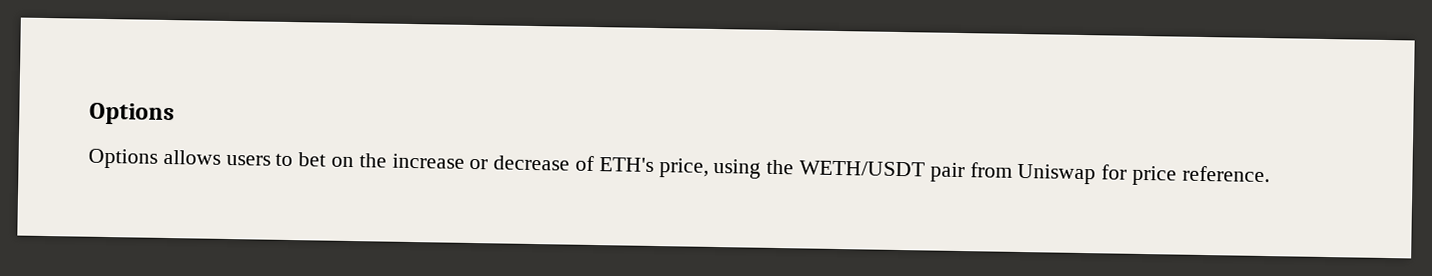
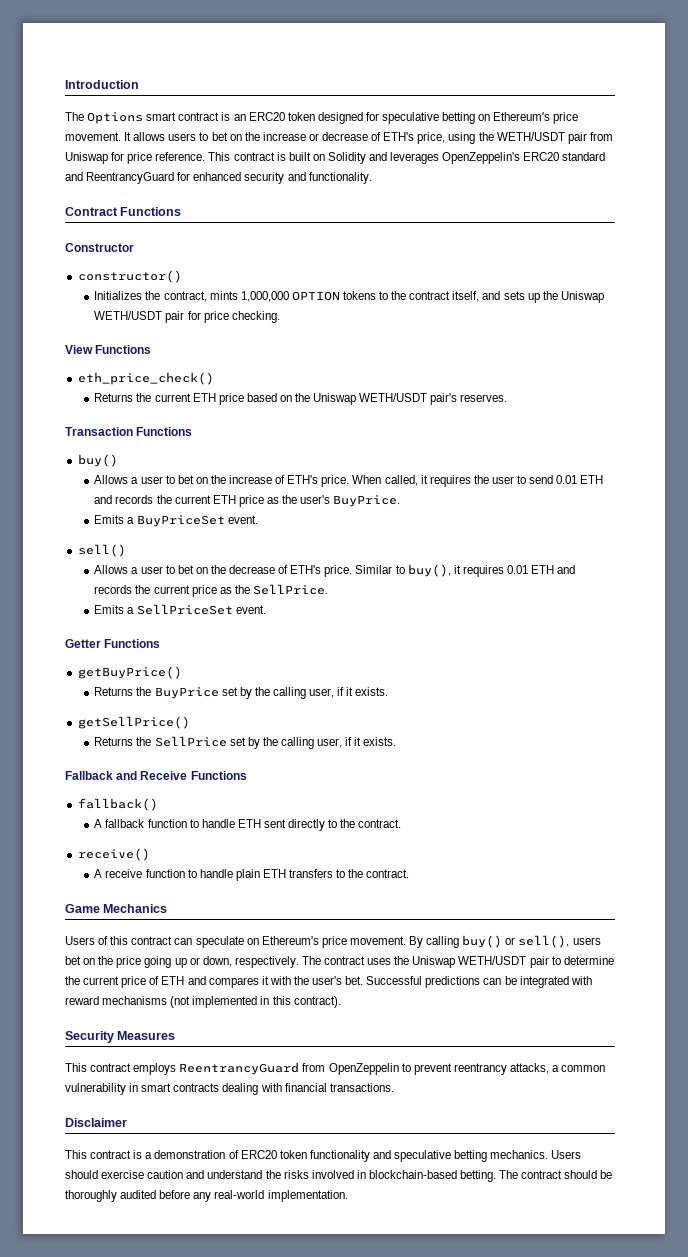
[89,102,175,126] [88,148,158,169] Options // Options -> [65,80,139,89] [65,112,579,124] [65,132,132,141] Introduction // The Options smart contract is an ERC20 token designed for speculative betting on Ethereum's price movement. It
(1270, 174) none -> [208,152,606,164] [65,172,372,184] [65,207,182,216] [65,243,134,252] [77,270,182,283] [94,291,604,303] [94,311,280,323] [65,345,152,354] [77,372,214,385] [94,393,508,405] [65,427,193,436] [77,454,118,467] [94,475,604,487] [94,495,401,507] [94,515,258,527] [77,544,126,557] [94,564,576,577] [94,584,328,597] [94,604,266,615] [65,639,161,648] [77,666,182,679] [94,687,389,699] [77,716,190,729] [94,736,397,749] [65,771,247,780] [77,798,158,811] [94,819,402,831] [77,848,150,861] [94,869,410,881] [65,904,168,913] [65,935,601,948] [65,956,614,968] [65,976,592,988] [65,996,341,1008] [65,1031,176,1043] [65,1062,606,1075] [65,1083,394,1095] [65,1118,127,1127] [65,1150,582,1162] [65,1170,613,1182] [65,1190,348,1202] This contract is built on Solidity and leverages OpenZeppelin's ERC20 standard and ReentrancyGuard for enhanced security and functionality. // Contract Functions // Constructor // constructor() // Initializes the contract, mints 1,000,000 OPTION tokens to the contract itself, and sets up the Uniswap WETH/USDT pair for price checking. // View Functions // eth_price_check() // Returns the current ETH price based on the Uniswap WETH/USDT pair's reserves. // Transaction Functions // buy() // Allows a user to bet on the increase of ETH's price. When called, it requires the user to send 0.01 ETH and records the current ETH price as the user's BuyPrice. // Emits a BuyPriceSet event. // sell() // Allows a user to bet on the decrease of ETH's price. Similar to buy(), it requires 0.01 ETH and records the current price as the SellPrice. // Emits a SellPriceSet event. // Getter Functions // getBuyPrice() // Returns the BuyPrice set by the calling user, if it exists. // getSellPrice() // Returns the SellPrice set by the calling user, if it exists. // Fallback and Receive Functions // fallback() // A fallback function to handle ETH sent directly to the contract. // receive() // A receive function to handle plain ETH transfers to the contract. // Game Mechanics // Users of this contract can speculate on Ethereum's price movement. By calling buy() or sell(), users bet on the price going up or down, respectively. The contract uses the Uniswap WETH/USDT pair to determine the current price of ETH and compares it with the user's bet. Successful predictions can be integrated with reward mechanisms (not implemented in this contract). // Security Measures // This contract employs ReentrancyGuard from OpenZeppelin to prevent reentrancy attacks, a common vulnerability in smart contracts dealing with financial transactions. // Disclaimer // This contract is a demonstration of ERC20 token functionality and speculative betting mechanics. Users should exercise caution and understand the risks involved in blockchain-based betting. The contract should be thoroughly audited before any real-world implementation.

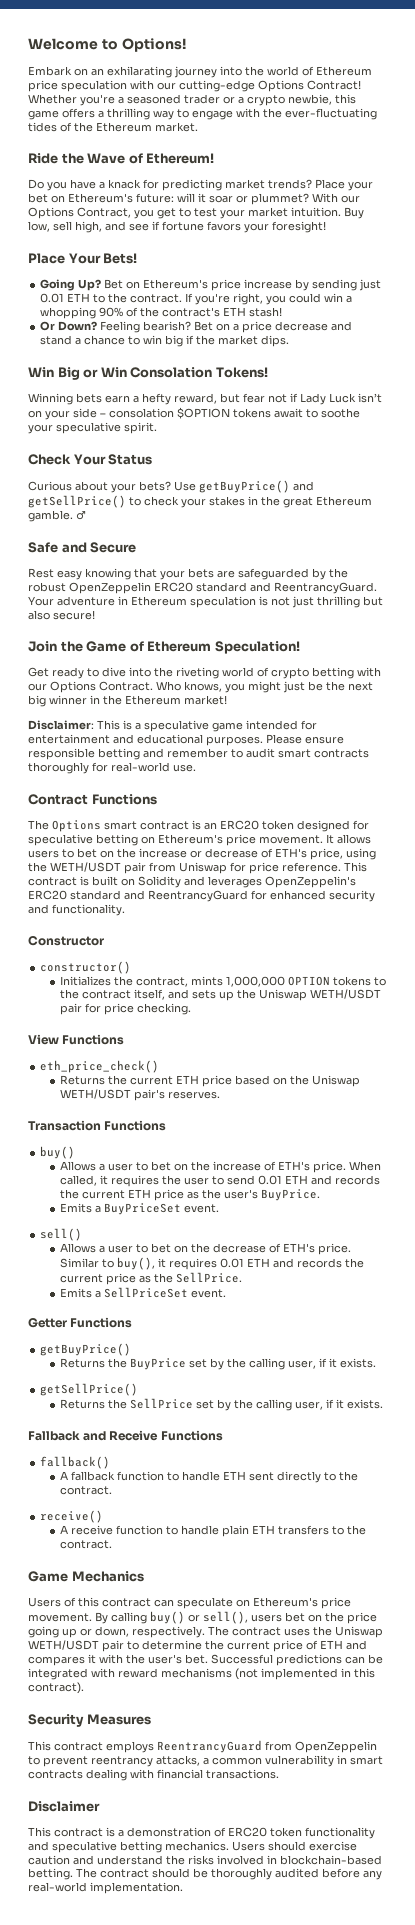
[65,80,139,89] Introduction -> [28,38,186,52] [28,66,372,78] [28,80,361,92] [28,94,356,106] [28,108,377,120] [28,122,198,132] [28,153,215,164] [28,179,373,191] [28,193,360,205] [28,207,364,219] [28,221,326,233] [28,253,138,264] [40,279,382,291] [40,293,353,305] [40,307,283,319] [40,321,353,333] [40,335,290,347] [28,367,268,380] [28,393,382,405] [28,407,360,420] [28,422,157,434] [28,454,153,465] [28,480,314,493] [28,495,372,508] [28,510,86,522] [28,542,137,553] [28,568,348,580] [28,582,377,594] [28,596,383,608] [28,610,95,620] [28,641,300,654] [28,667,381,679] [28,681,373,693] [28,695,227,707] [28,720,317,732] [28,734,344,746] [28,748,369,760] [28,762,196,774] [28,794,157,805] Welcome to Options! // Embark on an exhilarating journey into the world of Ethereum price speculation with our cutting-edge Options Contract! Whether you're a seasoned trader or a crypto newbie, this game offers a thrilling way to engage with the ever-fluctuating tides of the Ethereum market. // Ride the Wave of Ethereum! // Do you have a knack for predicting market trends? Place your bet on Ethereum's future: will it soar or plummet? With our Options Contract, you get to test your market intuition. Buy low, sell high, and see if fortune favors your foresight! // Place Your Bets! // Going Up? Bet on Ethereum's price increase by sending just 0.01 ETH to the contract. If you're right, you could win a whopping 90% of the contract's ETH stash! // Or Down? Feeling bearish? Bet on a price decrease and stand a chance to win big if the market dips. // Win Big or Win Consolation Tokens! // Winning bets earn a hefty reward, but fear not if Lady Luck isn’t on your side – consolation $OPTION tokens await to soothe your speculative spirit. // Check Your Status // Curious about your bets? Use getBuyPrice() and getSellPrice() to check your stakes in the great Ethereum gamble. ♂ // Safe and Secure // Rest easy knowing that your bets are safeguarded by the robust OpenZeppelin ERC20 standard and ReentrancyGuard. Your adventure in Ethereum speculation is not just thrilling but also secure! // Join the Game of Ethereum Speculation! // Get ready to dive into the riveting world of crypto betting with our Options Contract. Who knows, you might just be the next big winner in the Ethereum market! // Disclaimer: This is a speculative game intended for entertainment and educational purposes. Please ensure responsible betting and remember to audit smart contracts thoroughly for real-world use. // Contract Functions
[65,207,182,216] // Contract Functions -> (125, 910) none

